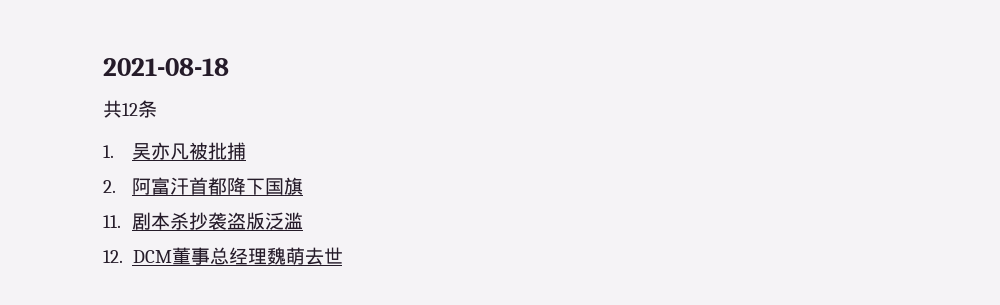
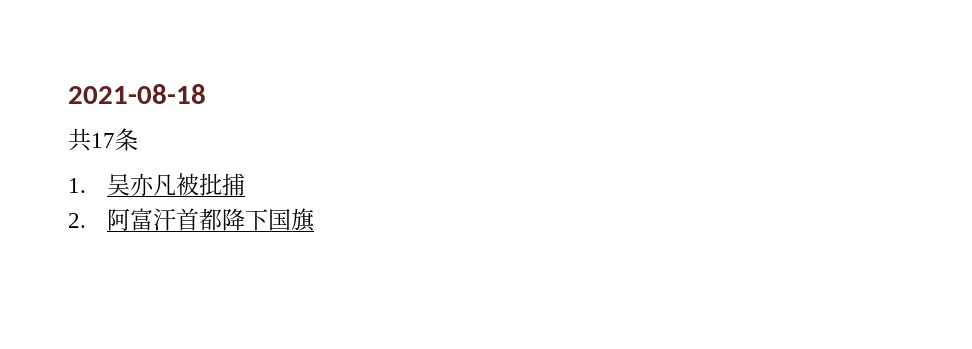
[122,103,138,116] 12 -> [91,133,115,148] 17
[103,212,304,230] [103,247,343,265] // 11.剧本杀抄袭盗版泛滥 // 12. DCM董事总经理魏萌去世 -> (314, 220) none

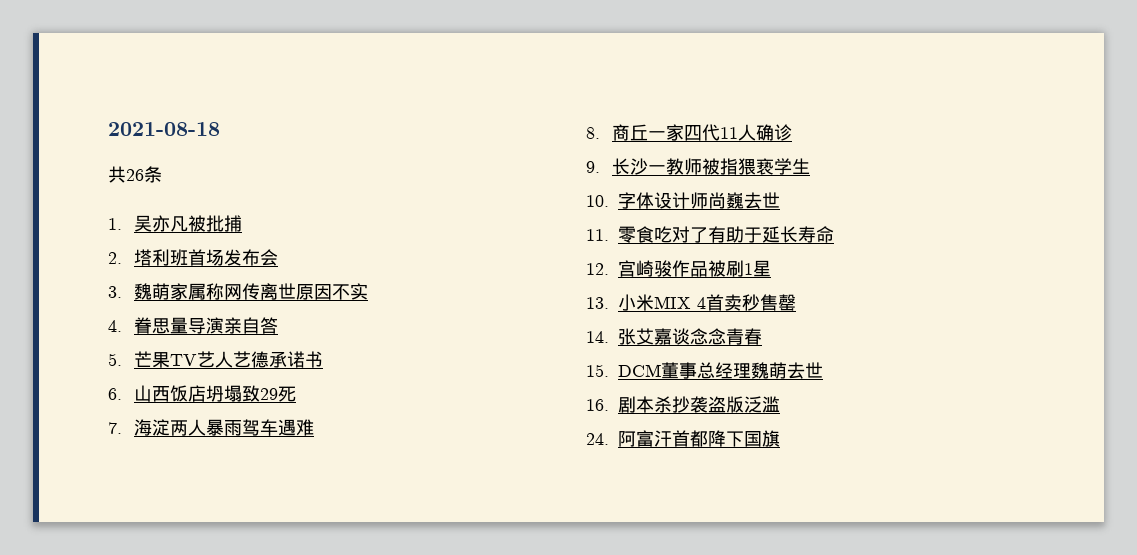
[91,133,115,148] 17 -> [126,169,144,181] 26
(86, 220) none -> [134,249,279,266] [108,283,369,300] [108,317,279,334] [108,351,324,368] [108,385,297,402] [108,419,315,436] [586,124,793,141] [586,158,811,175] [586,192,780,209] [586,226,834,243] [586,260,771,277] [586,294,796,311] [586,328,762,345] [586,362,823,379] [586,396,780,413] [586,433,609,445] 塔利班首场发布会 // 3.魏萌家属称网传离世原因不实 // 4.眷思量导演亲自答 // 5.芒果TV艺人艺德承诺书 // 6.山西饭店坍塌致29死 // 7.海淀两人暴雨驾车遇难 // 8.商丘一家四代11人确诊 // 9.长沙一教师被指猥亵学生 // 10.字体设计师尚巍去世 // 11.零食吃对了有助于延长寿命 // 12.宫崎骏作品被刷1星 // 13.小米MIX 4首卖秒售罄 // 14.张艾嘉谈念念青春 // 15. DCM董事总经理魏萌去世 // 16.剧本杀抄袭盗版泛滥 // 24.

